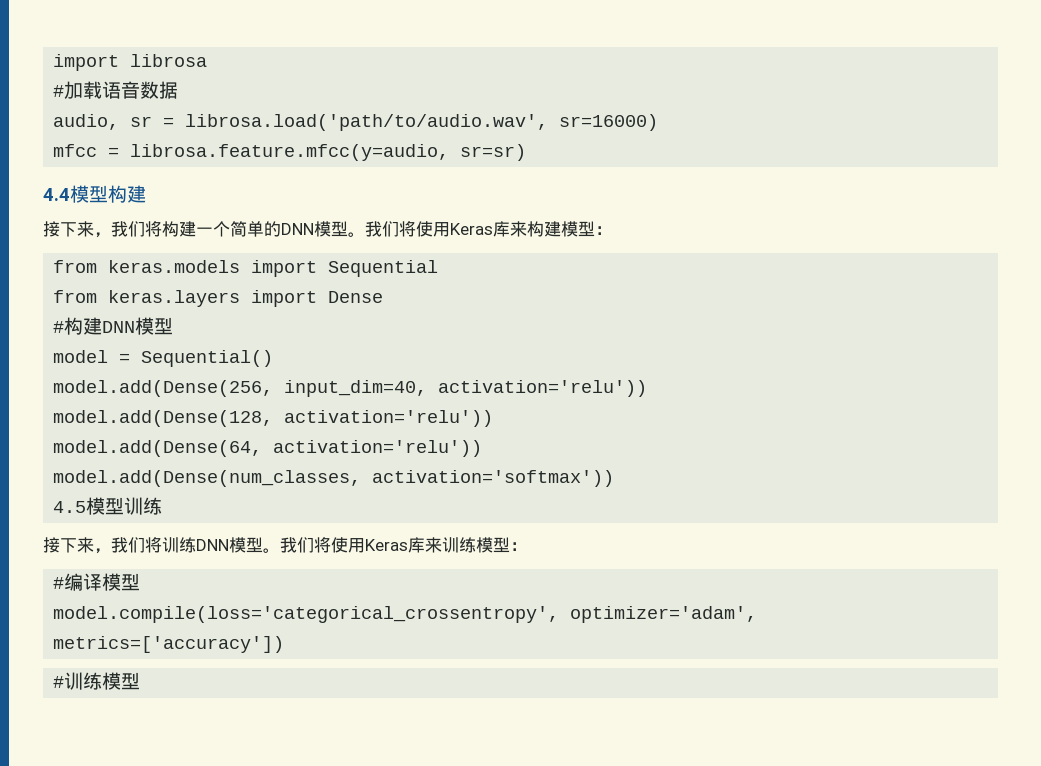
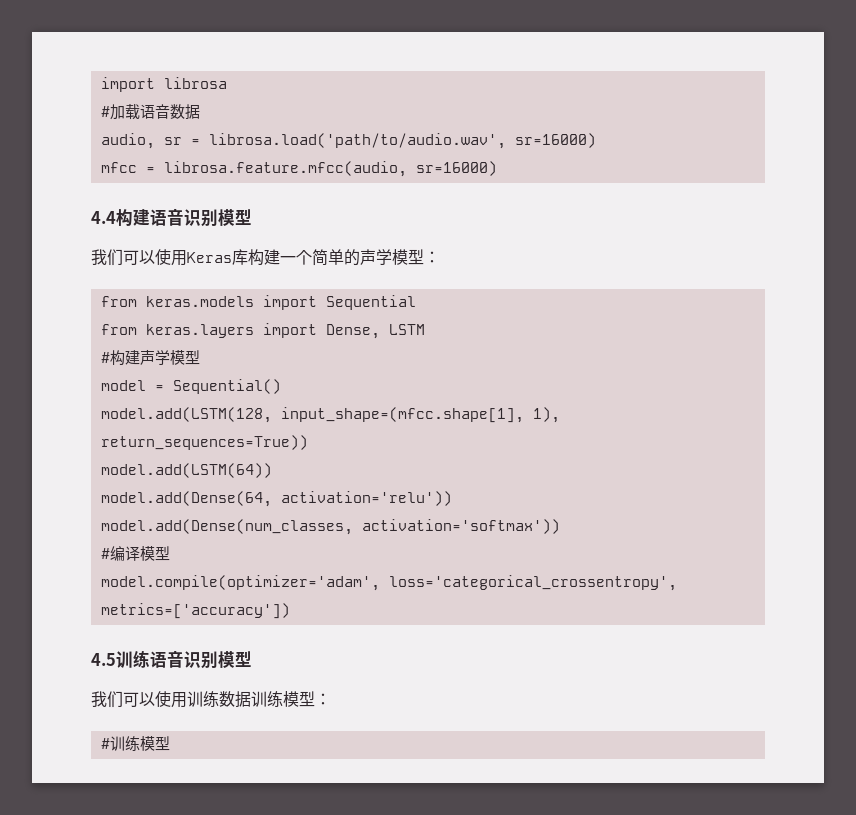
[130,144,527,161] librosa.feature.mfcc(y=audio, sr=sr) -> [163,161,497,177] librosa.feature.mfcc(audio, sr=16000)
[70,185,146,203] [43,221,561,238] 模型构建 // 接下来，我们将构建一个简单的DNN模型。我们将使用Keras库来构建 -> [116,208,252,227] [91,249,392,266] 构建语音识别模型 // 我们可以使用Keras库构建一个简单的声学
[328,291,384,303] Dense -> [325,324,425,339] Dense, LSTM
[102,321,136,333] DNN -> [139,349,170,365] 声学
[53,380,648,397] [53,410,494,427] model.add(Dense(256, input_dim=40, activation='relu')) // model.add(Dense(128, activation='relu')) -> [100,407,560,423] [100,435,308,450] [100,463,272,478] model.add(LSTM(128, input_shape=(mfcc.shape[1], 1), return_sequences=True)) // model.add(LSTM(64))
[53,497,163,515] [43,537,527,554] [53,573,141,591] [53,606,758,623] [53,636,285,653] 4.5模型训练 // 接下来，我们将训练DNN模型。我们将使用Keras库来训练模型： // #编译模型 // model.compile(loss='categorical_crossentropy', optimizer='adam', metrics=['accuracy']) -> [100,546,170,561] [100,575,677,591] [100,603,290,619] [91,650,252,669] [91,691,331,708] #编译模型 // model.compile(optimizer='adam', loss='categorical_crossentropy', metrics=['accuracy']) // 4.5训练语音识别模型 // 我们可以使用训练数据训练模型：

